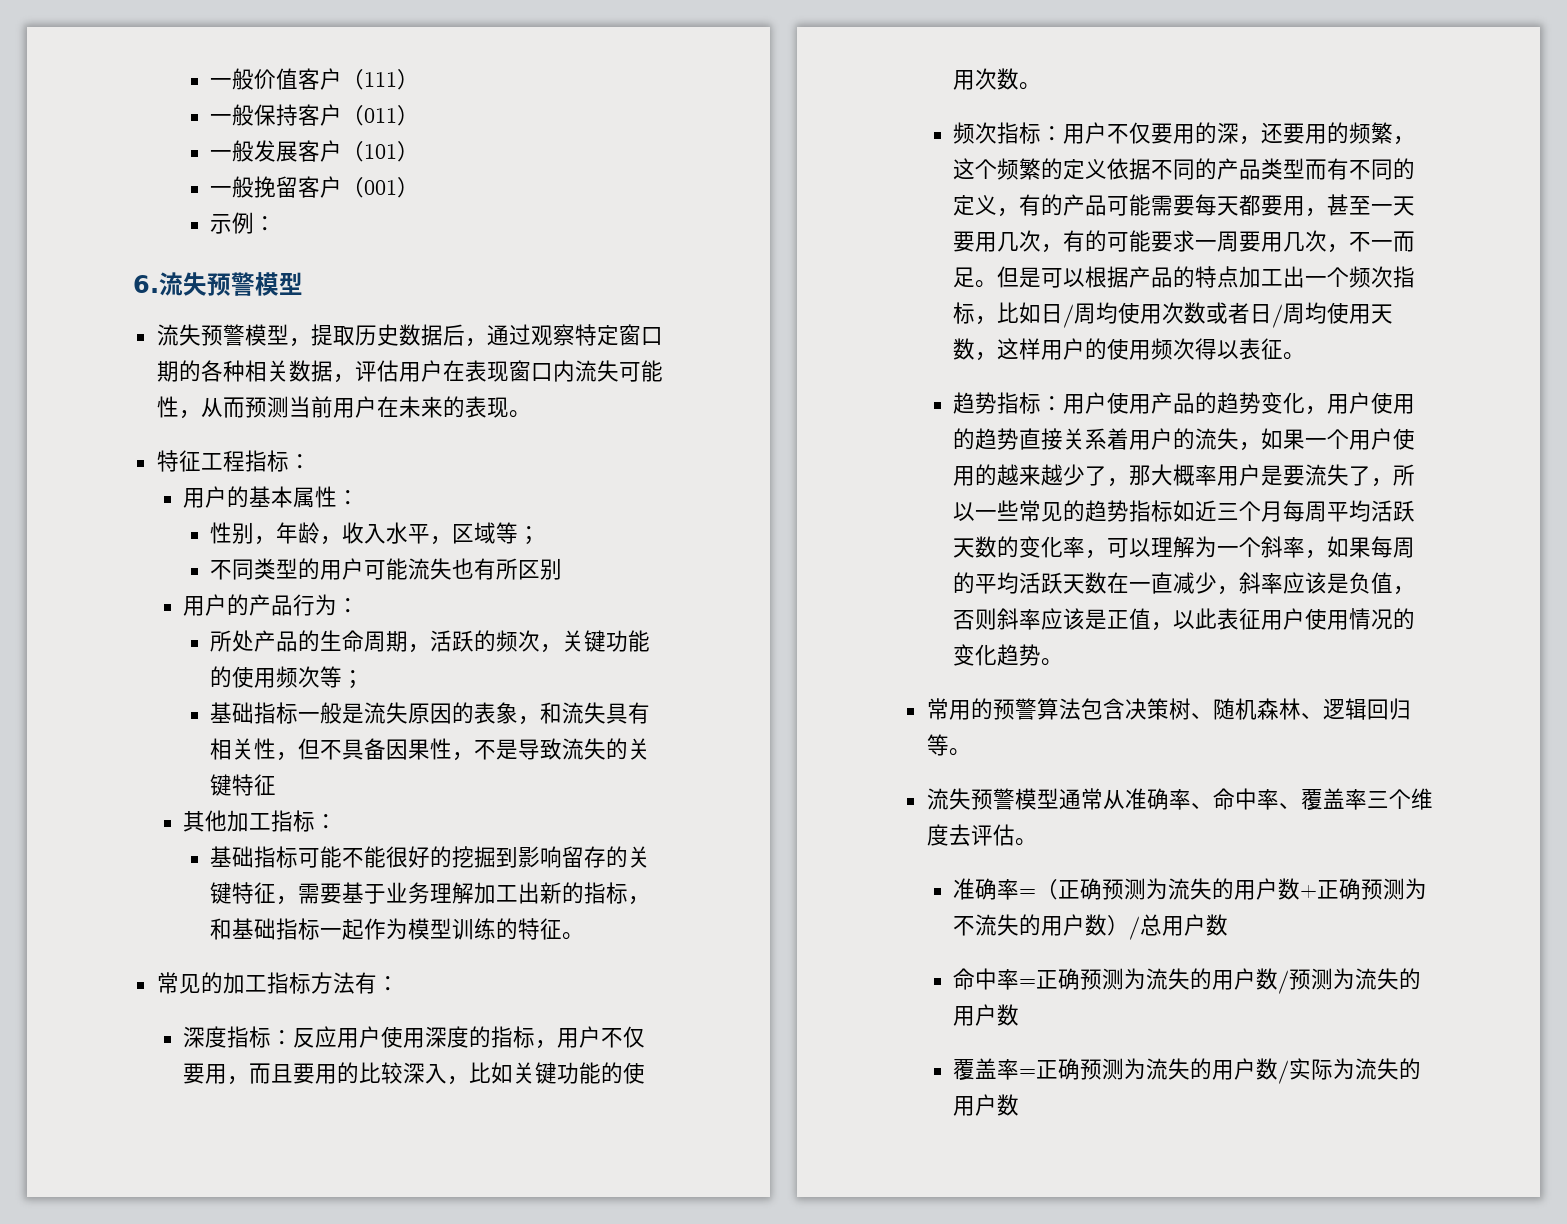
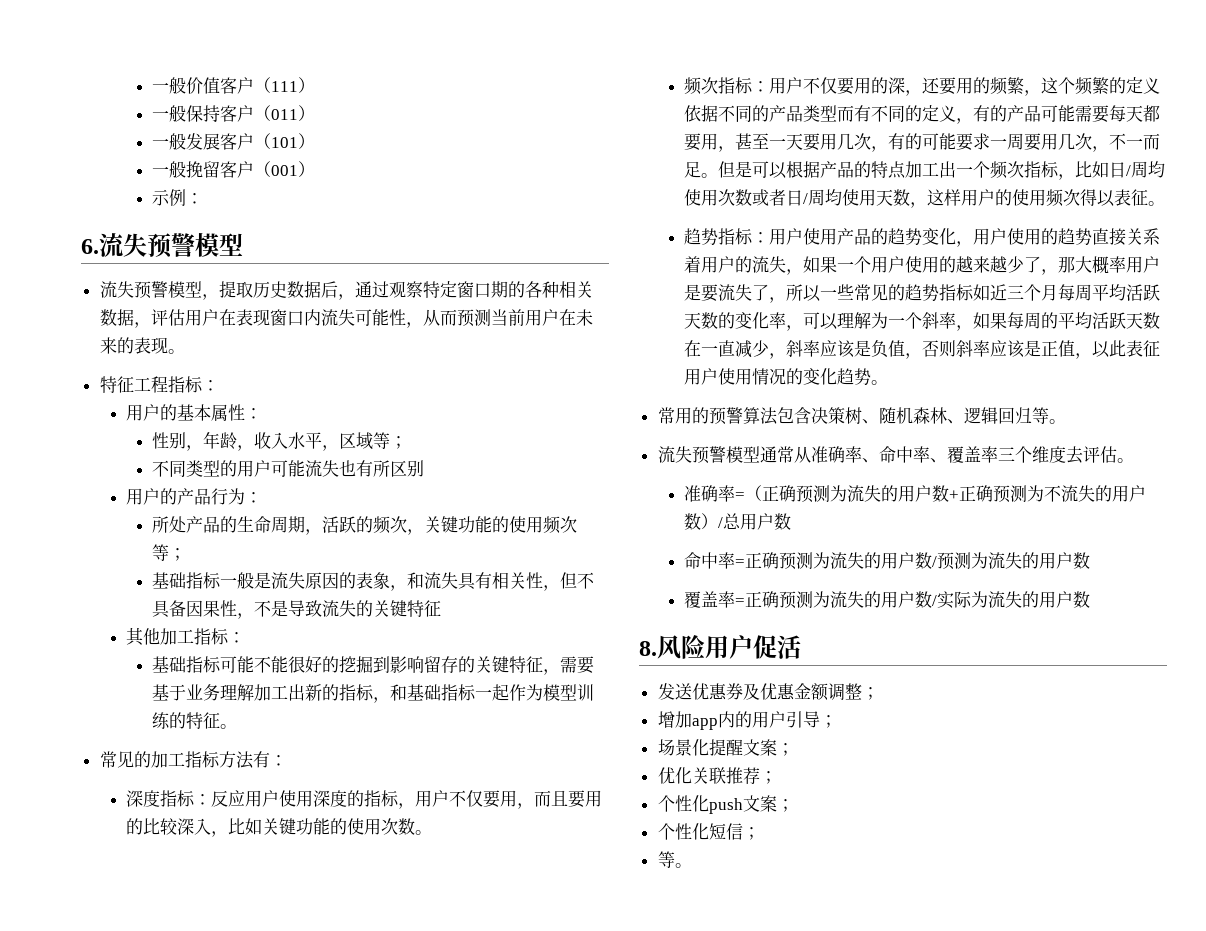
(1020, 1105) none -> [639,635,801,659] [657,683,879,701] [657,711,837,730] [657,739,794,756] [657,767,777,785] [657,795,794,814] [657,823,760,840] [657,851,692,868] // 8.风险用户促活 // 发送优惠券及优惠金额调整； // 增加app内的用户引导； // 场景化提醒文案； // 优化关联推荐； // 个性化push文案； // 个性化短信； // 等。

